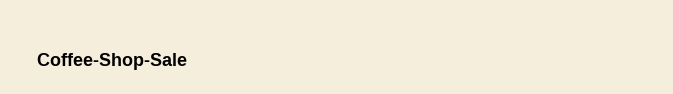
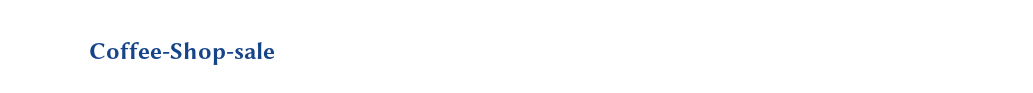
[37,53,187,70] Coffee-Shop-Sale -> [89,42,275,65] Coffee-Shop-sale

